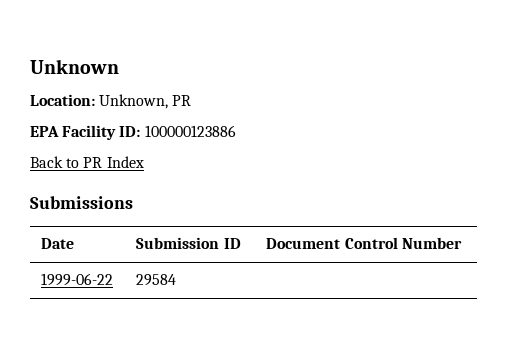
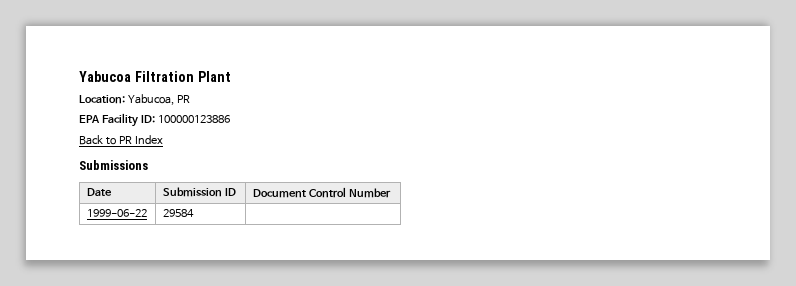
[30,59,119,74] Unknown -> [79,71,231,82] Yabucoa Filtration Plant
[99,94,169,109] Unknown, -> [127,94,174,105] Yabucoa,

